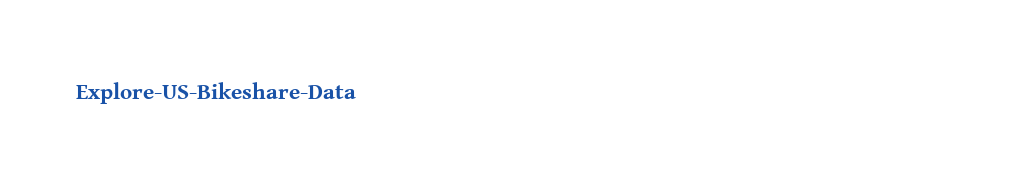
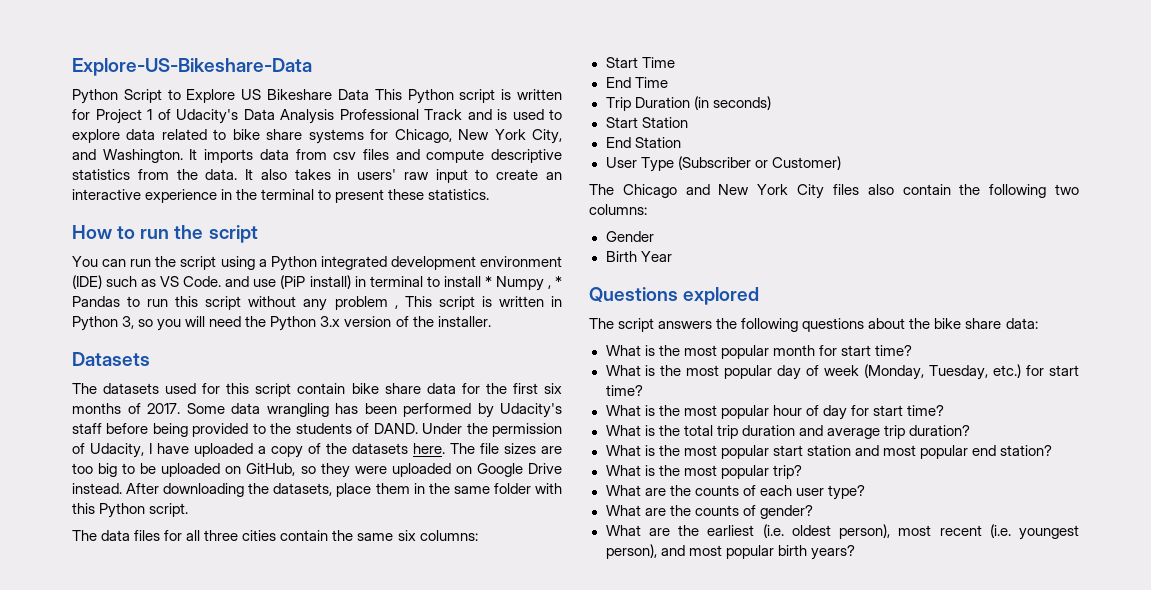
(356, 93) none -> [72,89,562,104] [72,109,562,124] [72,129,562,144] [72,149,562,163] [72,169,562,183] [72,189,490,203] [72,225,258,243] [72,256,562,271] [72,275,562,291] [72,296,563,311] [72,316,491,331] [72,352,150,366] [72,383,563,397] [72,403,562,418] [72,423,562,437] [72,443,562,458] [72,463,562,478] [72,483,563,497] [72,503,189,518] [72,530,478,541] [605,57,675,68] [605,77,668,88] [605,96,771,111] [605,117,688,128] [605,137,681,148] [605,156,841,172] [589,184,1079,199] [589,204,647,215] [605,231,654,242] [605,251,672,262] [589,287,760,305] [589,318,1038,332] [605,345,912,359] [605,364,1079,380] [605,385,643,396] [605,405,944,420] [605,425,970,439] [605,445,1053,459] [605,465,802,479] [605,485,865,500] [605,505,813,519] [605,524,1079,540] [605,544,855,560] // Python Script to Explore US Bikeshare Data This Python script is written for Project 1 of Udacity's Data Analysis Professional Track and is used to explore data related to bike share systems for Chicago, New York City, and Washington. It imports data from csv files and compute descriptive statistics from the data. It also takes in users' raw input to create an interactive experience in the terminal to present these statistics. // How to run the script // You can run the script using a Python integrated development environment (IDE) such as VS Code. and use (PiP install) in terminal to install * Numpy , * Pandas to run this script without any problem , This script is written in Python 3, so you will need the Python 3.x version of the installer. // Datasets // The datasets used for this script contain bike share data for the first six months of 2017. Some data wrangling has been performed by Udacity's staff before being provided to the students of DAND. Under the permission of Udacity, I have uploaded a copy of the datasets here. The file sizes are too big to be uploaded on GitHub, so they were uploaded on Google Drive instead. After downloading the datasets, place them in the same folder with this Python script. // The data files for all three cities contain the same six columns: // Start Time // End Time // Trip Duration (in seconds) // Start Station // End Station // User Type (Subscriber or Customer) // The Chicago and New York City files also contain the following two columns: // Gender // Birth Year // Questions explored // The script answers the following questions about the bike share data: // What is the most popular month for start time? // What is the most popular day of week (Monday, Tuesday, etc.) for start time? // What is the most popular hour of day for start time? // What is the total trip duration and average trip duration? // What is the most popular start station and most popular end station? // What is the most popular trip? // What are the counts of each user type? // What are the counts of gender? // What are the earliest (i.e. oldest person), most recent (i.e. youngest person), and most popular birth years?

